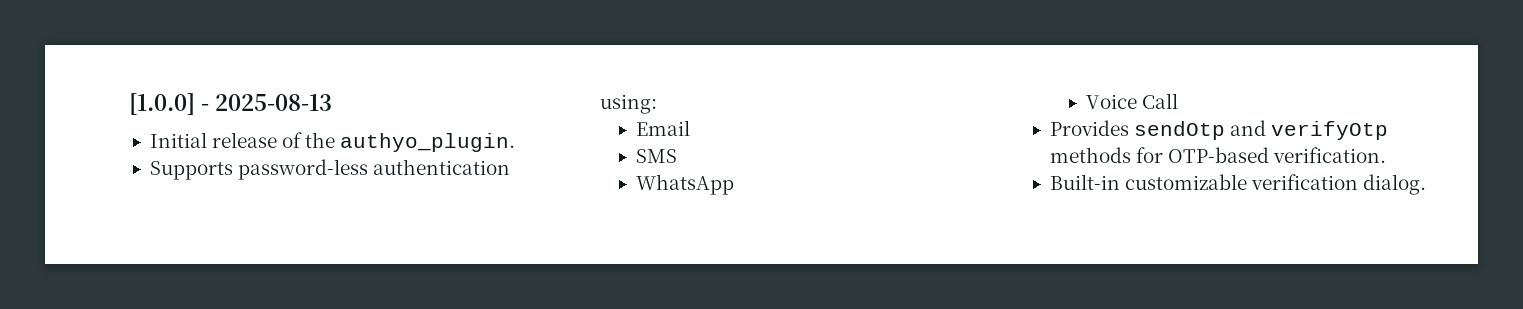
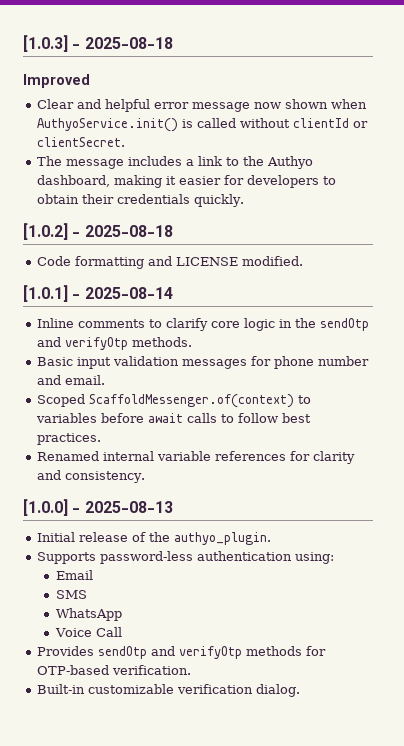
(129, 104) none -> [23,35,173,52] [23,74,90,88] [36,99,367,112] [36,118,368,132] [36,137,125,147] [36,156,313,169] [36,175,336,188] [36,194,244,207] [23,223,173,240] [36,256,303,269] [23,285,173,302] [36,318,369,331] [36,337,192,350] [36,356,369,369] [36,375,105,385] [36,394,311,408] [35,413,311,423] [36,433,101,445] [36,451,355,464] [36,470,145,483] [1.0.3] - 2025-08-18 // Improved // Clear and helpful error message now shown when AuthyoService.init() is called without clientId or clientSecret. // The message includes a link to the Authyo dashboard, making it easier for developers to obtain their credentials quickly. // [1.0.2] - 2025-08-18 // Code formatting and LICENSE modified. // [1.0.1] - 2025-08-14 // Inline comments to clarify core logic in the sendOtp and verifyOtp methods. // Basic input validation messages for phone number and email. // Scoped ScaffoldMessenger.of(context) to variables before await calls to follow best practices. // Renamed internal variable references for clarity and consistency. //

